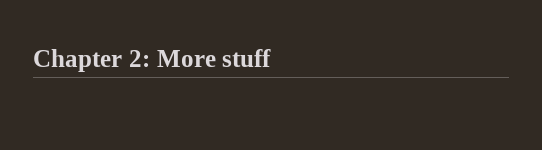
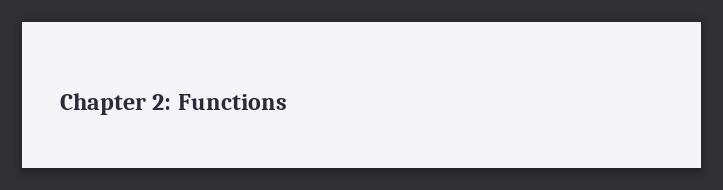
[156,49,272,67] More stuff -> [177,94,287,110] Functions

